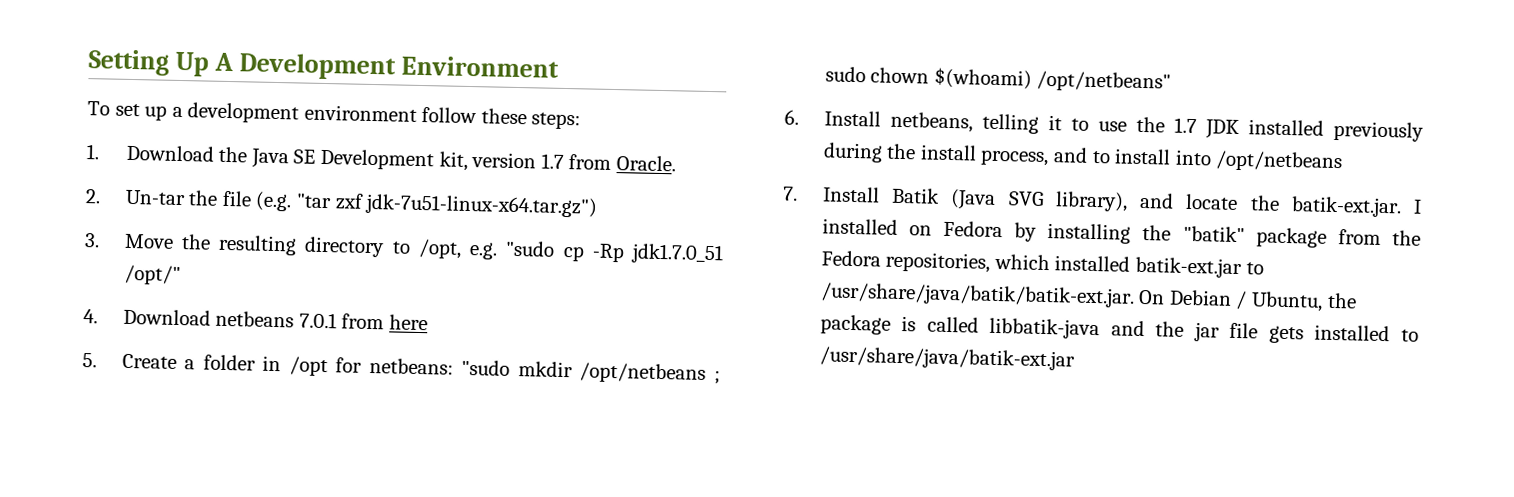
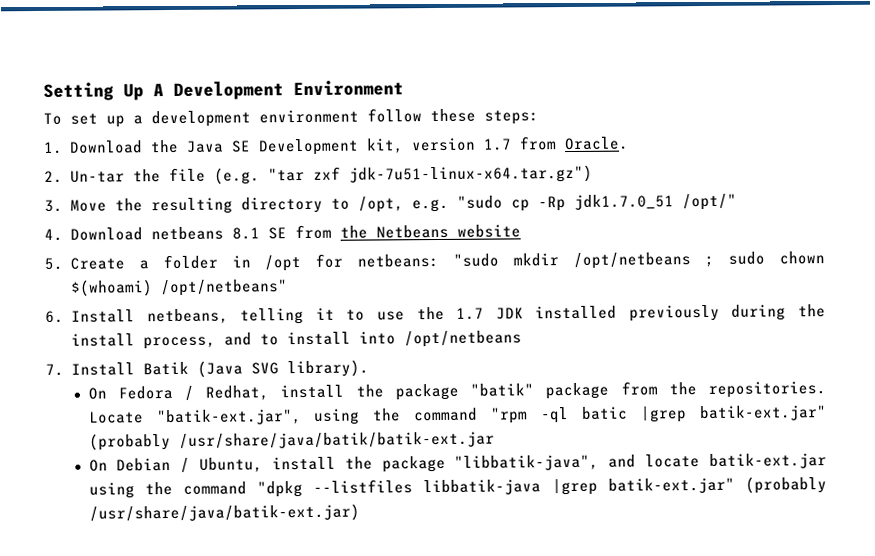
[298,312,428,331] 7.0.1 from here -> [232,224,522,240] 8.1 SE from the Netbeans website
[1054,191,1422,218] [821,218,1422,248] [820,250,1264,279] [819,282,1135,308] library), and locate the batik-ext.jar. I installed on Fedora by installing the "batik" package from the Fedora repositories, which installed batik-ext.jar to /usr/share/java/batik/batik-ext.jar. -> [287,359,370,378] [87,381,826,401] [87,405,827,426] [88,431,495,451] library). // On Fedora / Redhat, install the package "batik" package from the repositories. Locate "batik-ext.jar", using the command "rpm -ql batic |grep batik-ext.jar" (probably /usr/share/java/batik/batik-ext.jar //
[1326,292,1357,309] [819,314,1419,344] [818,346,1075,371] the package is called libbatik-java and the jar file gets installed to /usr/share/java/batik-ext.jar -> [271,453,827,473] [88,476,828,499] [88,503,360,523] install the package "libbatik-java", and locate batik-ext.jar using the command "dpkg --listfiles libbatik-java |grep batik-ext.jar" (probably /usr/share/java/batik-ext.jar)

